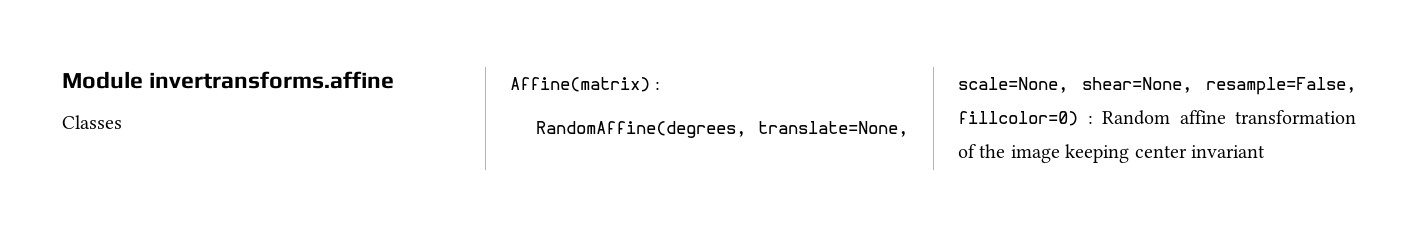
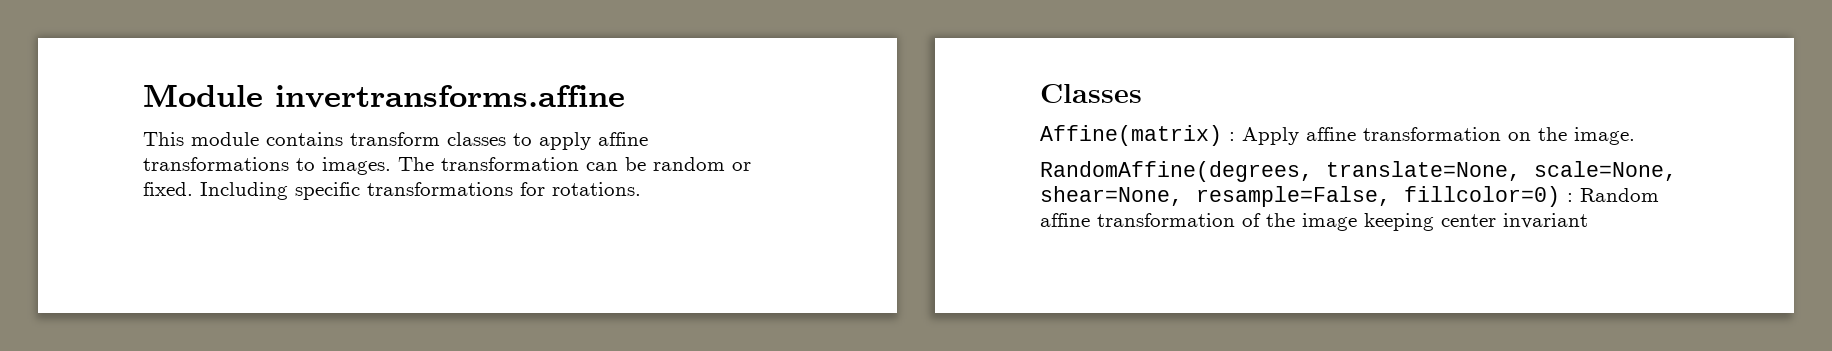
[62,115,122,129] [510,77,661,92] Classes // Affine(matrix) : -> [143,132,648,150] [143,157,751,175] [143,182,641,200] [1040,84,1142,103] [1040,125,1635,146] This module contains transform classes to apply affine transformations to images. The transformation can be random or fixed. Including specific transformations for rotations. // Classes // Affine(matrix) : Apply affine transformation on the image.

